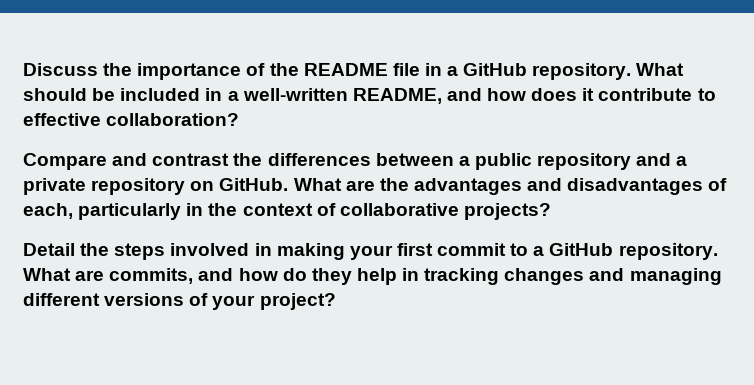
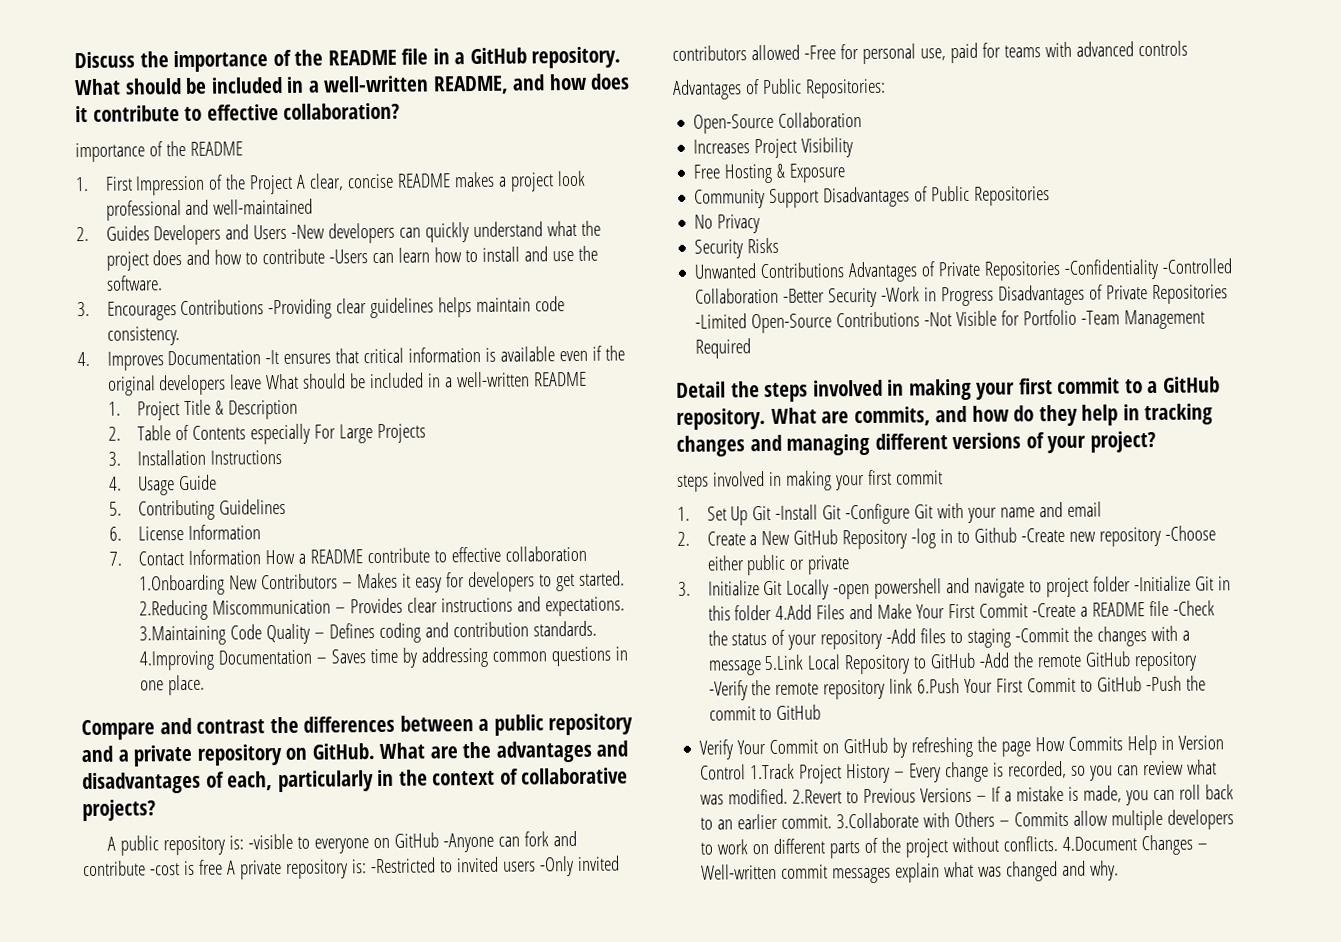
(240, 119) none -> [75,140,243,163] [75,170,587,196] [105,198,314,221] [76,220,602,246] [105,245,599,271] [105,275,163,291] [77,296,566,321] [106,326,181,346] [77,345,626,371] [106,371,588,396] [107,399,298,421] [107,423,426,445] [107,449,282,466] [108,474,217,496] [108,498,286,521] [108,524,261,541] [108,545,587,566] [138,570,625,596] [138,596,625,621] [138,620,597,646] [138,646,628,671] [139,674,205,696] // importance of the README // 1. First Impression of the Project A clear, concise README makes a project look professional and well-maintained // 2. Guides Developers and Users -New developers can quickly understand what the project does and how to contribute -Users can learn how to install and use the software. // 3. Encourages Contributions -Providing clear guidelines helps maintain code consistency. // 4. Improves Documentation -It ensures that critical information is available even if the original developers leave What should be included in a well-written README // 1. Project Title & Description // 2. Table of Contents especially For Large Projects // 3. Installation Instructions // 4. Usage Guide // 5. Contributing Guidelines // 6. License Information // 7. Contact Information How a README contribute to effective collaboration 1.Onboarding New Contributors – Makes it easy for developers to get started. 2.Reducing Miscommunication – Provides clear instructions and expectations. 3.Maintaining Code Quality – Defines coding and contribution standards. 4.Improving Documentation – Saves time by addressing common questions in one place.
(551, 211) none -> [107,830,578,856] [82,855,620,880] [672,40,1188,65] [672,78,886,100] [693,112,863,134] [693,137,854,159] [693,163,847,184] [694,185,1051,209] [694,214,761,234] [694,237,780,259] [694,258,1233,283] [695,284,1229,308] [695,309,1206,334] [695,338,752,359] // A public repository is: -visible to everyone on GitHub -Anyone can fork and contribute -cost is free A private repository is: -Restricted to invited users -Only invited contributors allowed -Free for personal use, paid for teams with advanced controls // Advantages of Public Repositories: // Open-Source Collaboration // Increases Project Visibility // Free Hosting & Exposure // Community Support Disadvantages of Public Repositories // No Privacy // Security Risks // Unwanted Contributions Advantages of Private Repositories -Confidentiality -Controlled Collaboration -Better Security -Work in Progress Disadvantages of Private Repositories -Limited Open-Source Contributions -Not Visible for Portfolio -Team Management Required
(336, 301) none -> [677,469,943,492] [677,501,1103,526] [677,525,1217,550] [706,554,851,576] [678,575,1232,600] [707,600,1216,621] [707,625,1191,650] [707,651,1198,676] [708,675,1207,701] [708,704,822,721] [699,734,1225,760] [700,759,1218,784] [700,784,1235,806] [700,809,1235,831] [700,834,1209,859] [701,860,1120,884] // steps involved in making your first commit // 1. Set Up Git -Install Git -Configure Git with your name and email // 2. Create a New GitHub Repository -log in to Github -Create new repository -Choose either public or private // 3. Initialize Git Locally -open powershell and navigate to project folder -Initialize Git in this folder 4.Add Files and Make Your First Commit -Create a README file -Check the status of your repository -Add files to staging -Commit the changes with a message 5.Link Local Repository to GitHub -Add the remote GitHub repository -Verify the remote repository link 6.Push Your First Commit to GitHub -Push the commit to GitHub // Verify Your Commit on GitHub by refreshing the page How Commits Help in Version Control 1.Track Project History – Every change is recorded, so you can review what was modified. 2.Revert to Previous Versions – If a mistake is made, you can roll back to an earlier commit. 3.Collaborate with Others – Commits allow multiple developers to work on different parts of the project without conflicts. 4.Document Changes – Well-written commit messages explain what was changed and why.

